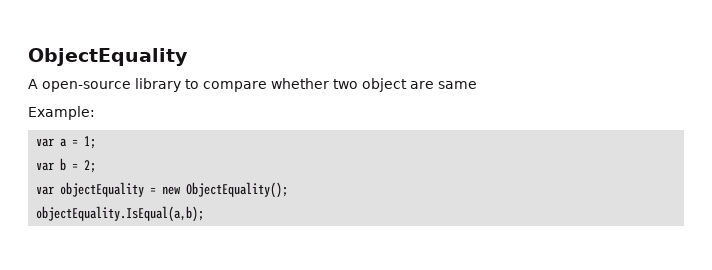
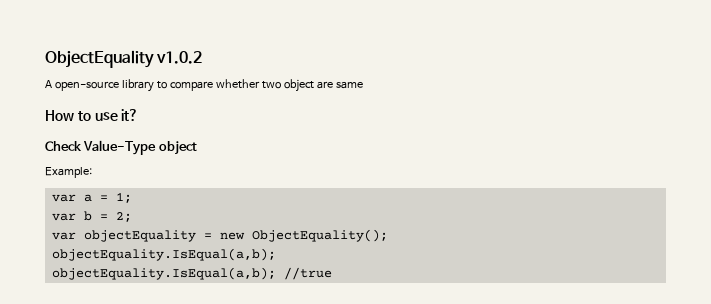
(188, 57) none -> [156,51,203,64] v1.0.2
(477, 85) none -> [45,109,139,121] [45,140,197,155] // How to use it? // Check Value-Type object
(205, 214) none -> [51,267,332,280] // objectEquality.IsEqual(a,b); //true

